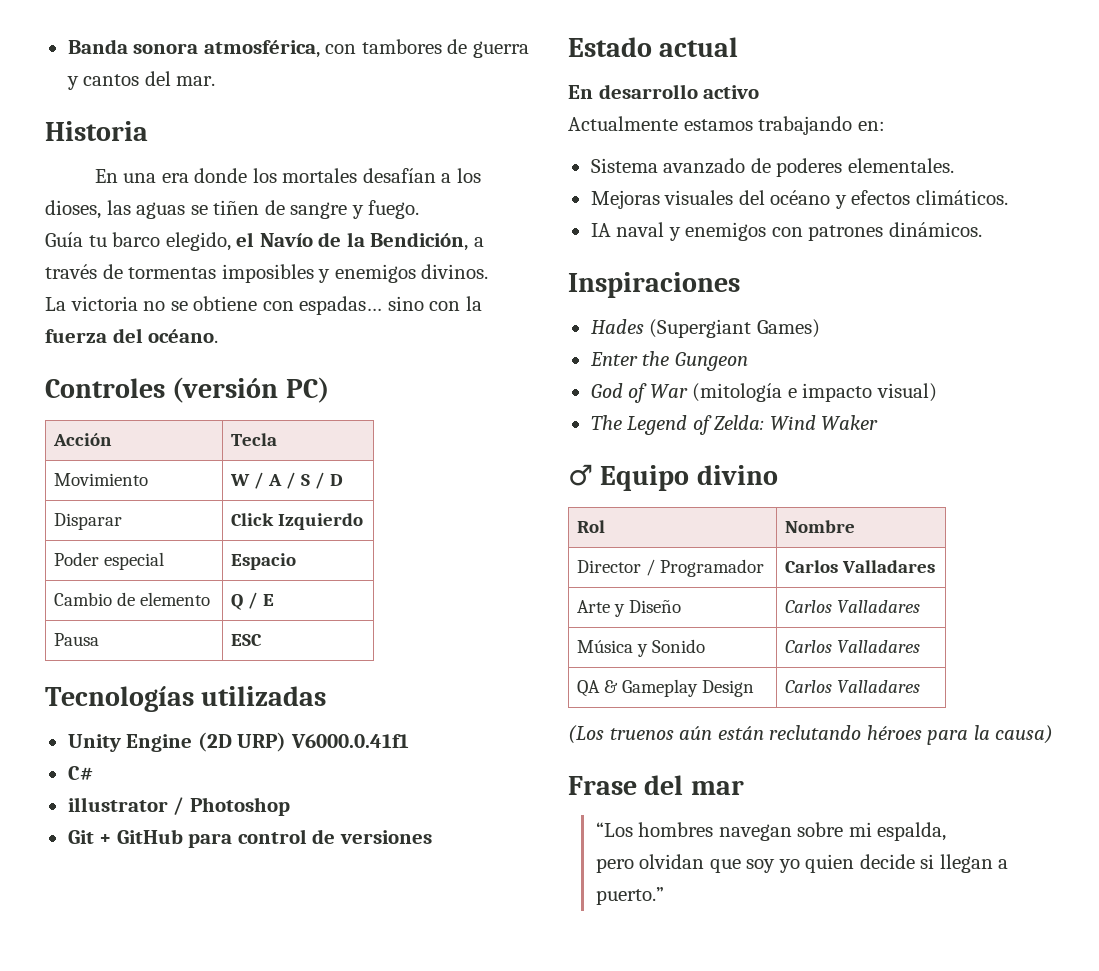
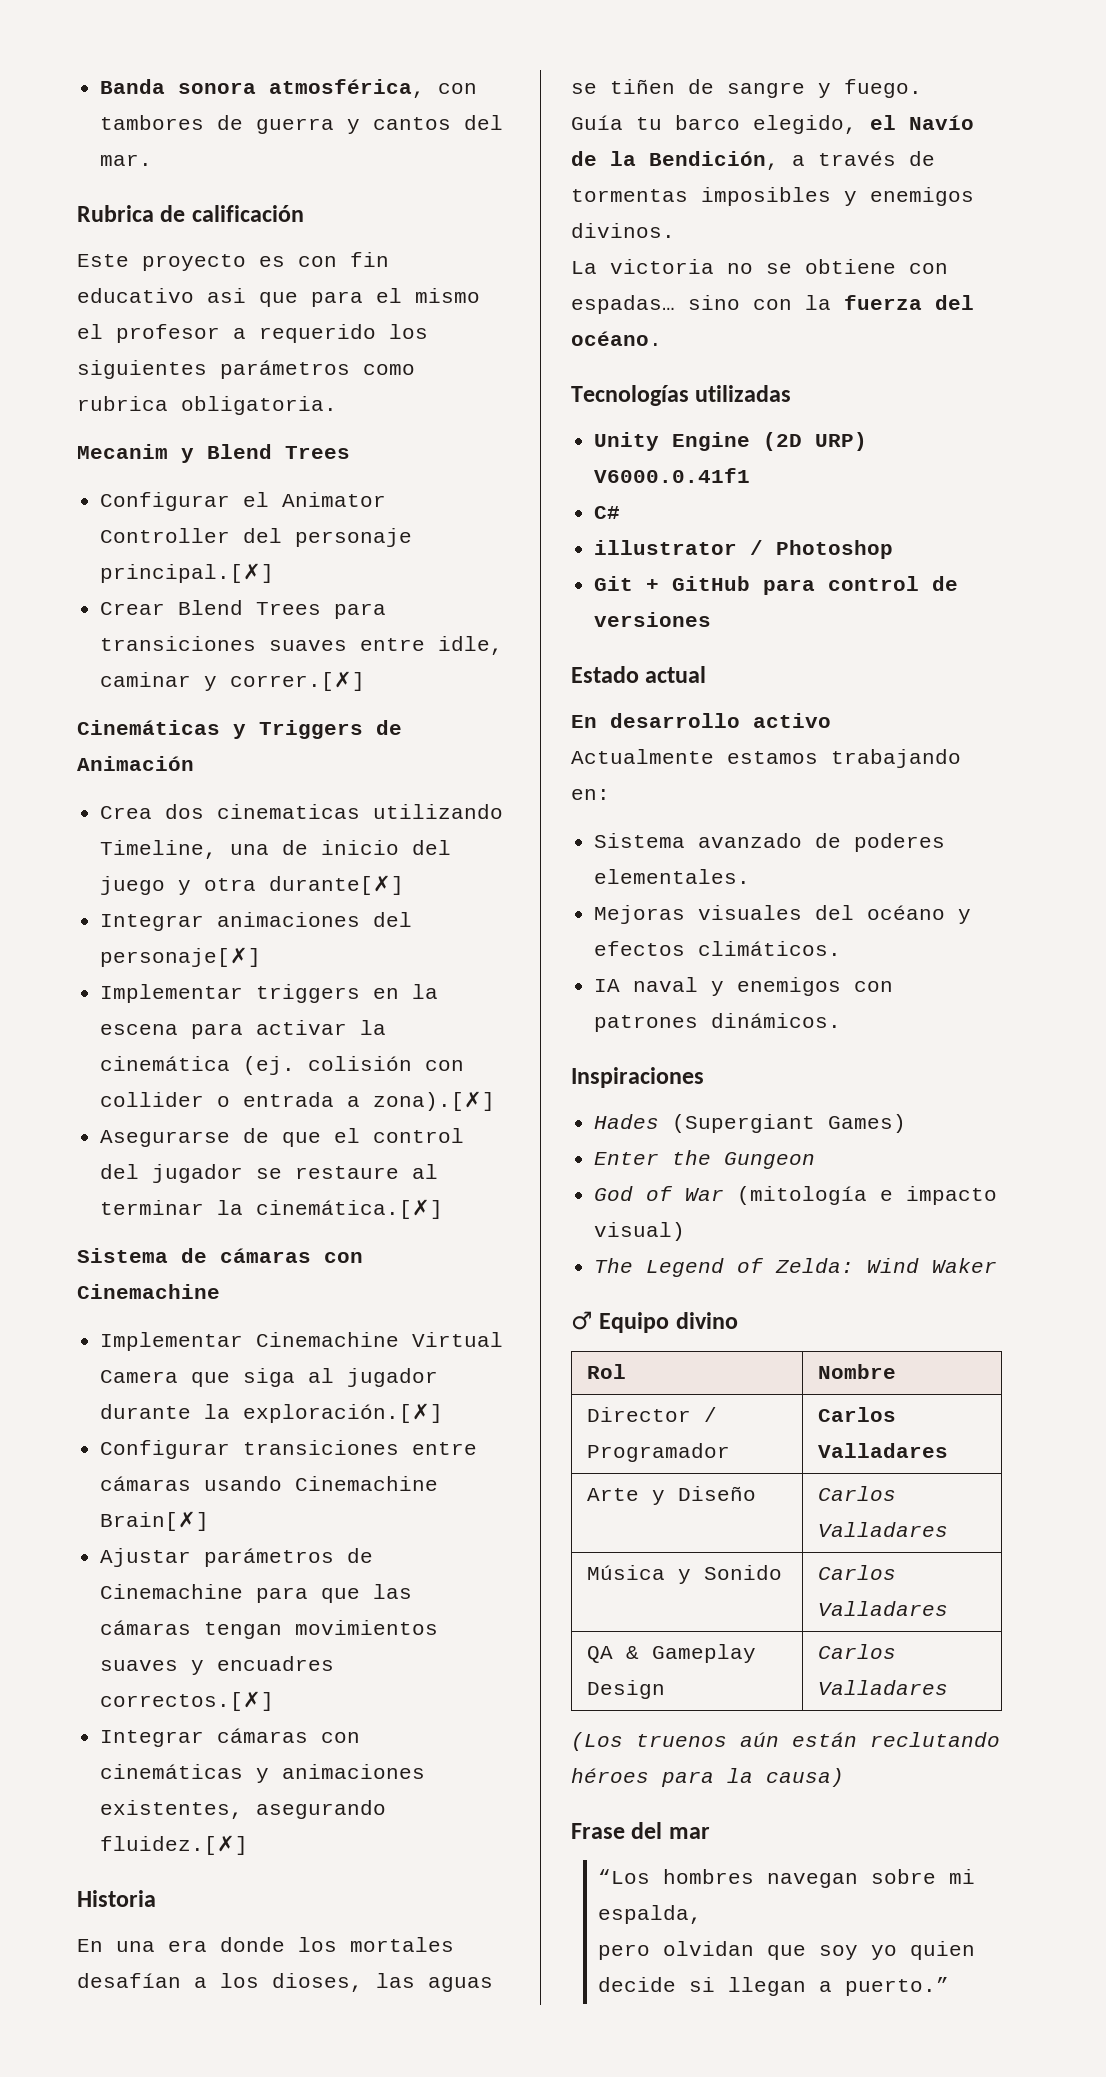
(216, 81) none -> [77,205,304,222] [77,252,389,271] [77,288,480,307] [77,324,428,343] [77,360,415,379] [77,396,337,415] [77,444,350,463] [100,492,387,511] [100,528,413,547] [100,563,275,583] [100,600,387,619] [100,636,504,655] [100,671,366,691] [77,720,402,739] [77,756,194,771] [100,804,504,819] [100,840,452,859] [100,875,405,895] [100,912,413,931] [100,947,262,967] [100,984,439,1003] [100,1020,387,1039] [100,1056,465,1075] [100,1091,496,1111] [100,1128,465,1147] [100,1164,439,1183] [100,1199,444,1219] [77,1248,363,1263] [77,1284,220,1299] [100,1332,504,1351] [100,1368,439,1387] [100,1403,444,1423] [100,1440,478,1459] [100,1476,439,1491] [100,1511,210,1531] [100,1548,374,1567] [100,1584,413,1603] [100,1620,439,1639] [100,1656,335,1675] [100,1691,275,1711] [100,1728,361,1747] [100,1764,426,1783] [100,1800,387,1819] [100,1835,249,1855] // Rubrica de calificación // Este proyecto es con fin educativo asi que para el mismo el profesor a requerido los siguientes parámetros como rubrica obligatoria. // Mecanim y Blend Trees // Configurar el Animator Controller del personaje principal.[✗] // Crear Blend Trees para transiciones suaves entre idle, caminar y correr.[✗] // Cinemáticas y Triggers de Animación // Crea dos cinematicas utilizando Timeline, una de inicio del juego y otra durante[✗] // Integrar animaciones del personaje[✗] // Implementar triggers en la escena para activar la cinemática (ej. colisión con collider o entrada a zona).[✗] // Asegurarse de que el control del jugador se restaure al terminar la cinemática.[✗] // Sistema de cámaras con Cinemachine // Implementar Cinemachine Virtual Camera que siga al jugador durante la exploración.[✗] // Configurar transiciones entre cámaras usando Cinemachine Brain[✗] // Ajustar parámetros de Cinemachine para que las cámaras tengan movimientos suaves y encuadres correctos.[✗] // Integrar cámaras con cinemáticas y animaciones existentes, asegurando fluidez.[✗]
[45,377,329,403] [52,433,112,446] [230,433,277,446] [53,473,148,486] [229,472,343,489] [53,513,122,530] [230,513,363,530] [53,552,164,570] [230,553,296,570] [53,592,210,606] [230,592,274,610] [53,633,99,646] [230,634,262,646] // Controles (versión PC) // Acción | Tecla // Movimiento | W / A / S / D // Disparar | Click Izquierdo // Poder especial | Espacio // Cambio de elemento | Q / E // Pausa | ESC -> (662, 338) none

